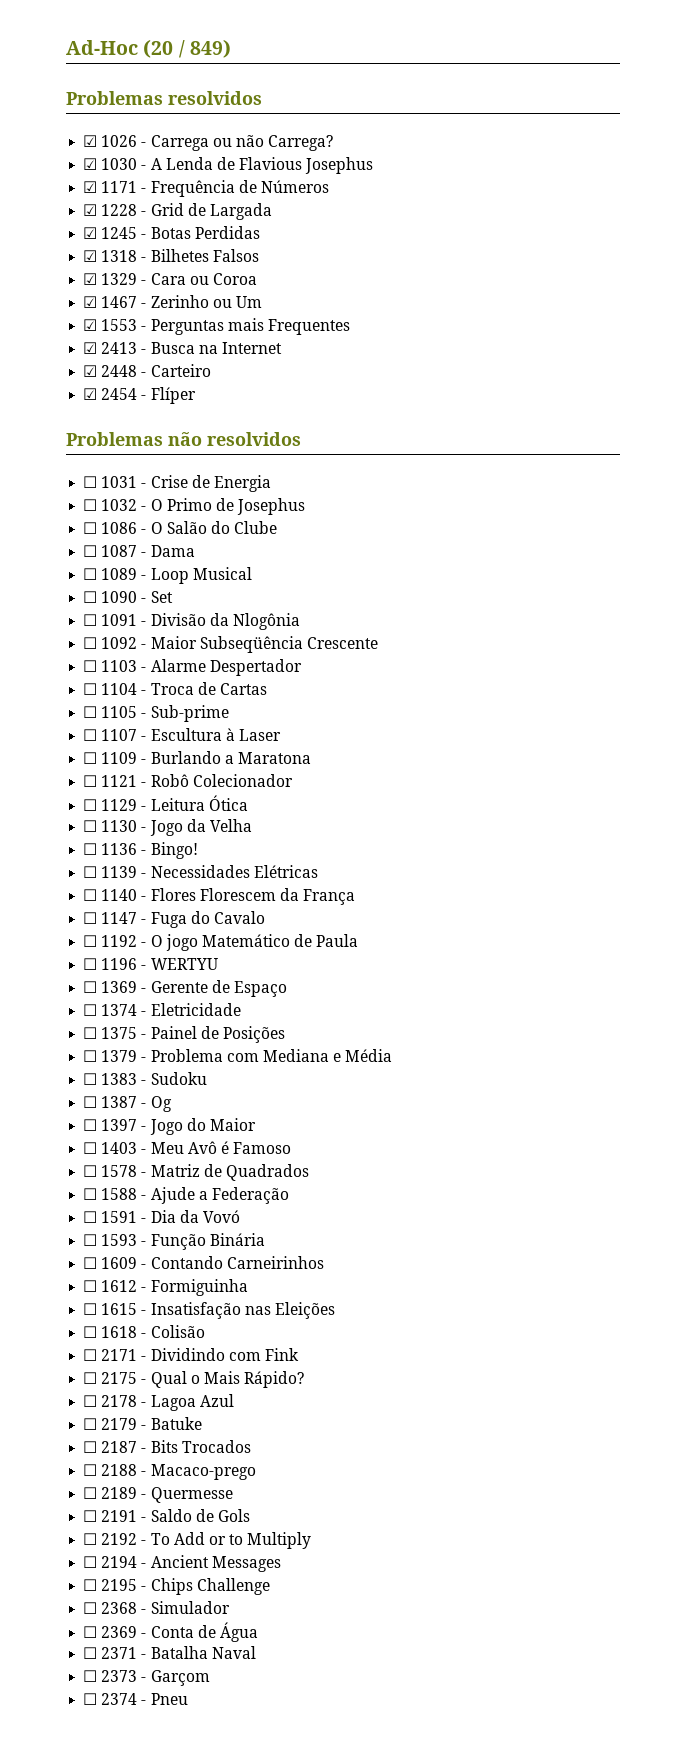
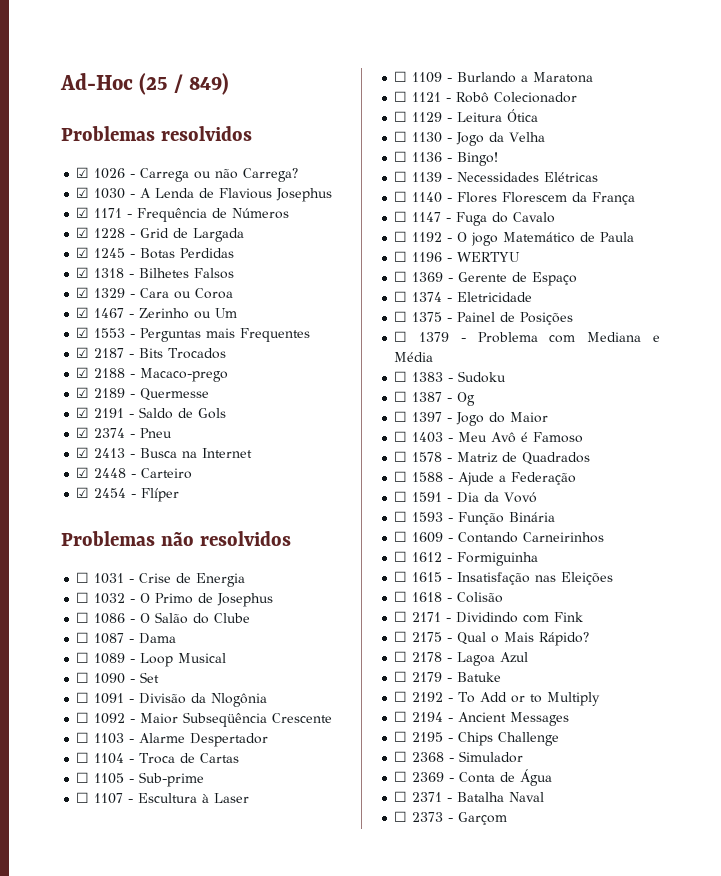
[143,39,174,58] (20 -> [139,73,168,95] (25
(350, 327) none -> [76,347,227,359] [76,367,229,382] [76,387,210,401] [76,407,227,419] [76,427,173,438] // ☑ 2187 - Bits Trocados // ☑ 2188 - Macaco-prego // ☑ 2189 - Quermesse // ☑ 2191 - Saldo de Gols // ☑ 2374 - Pneu
[83,1440,251,1453] [83,1464,256,1480] [83,1487,233,1503] [83,1509,250,1522] // ☐ 2187 - Bits Trocados // ☐ 2188 - Macaco-prego // ☐ 2189 - Quermesse // ☐ 2191 - Saldo de Gols -> (502, 677) none
[83,1693,188,1705] // ☐ 2374 - Pneu -> (508, 818) none

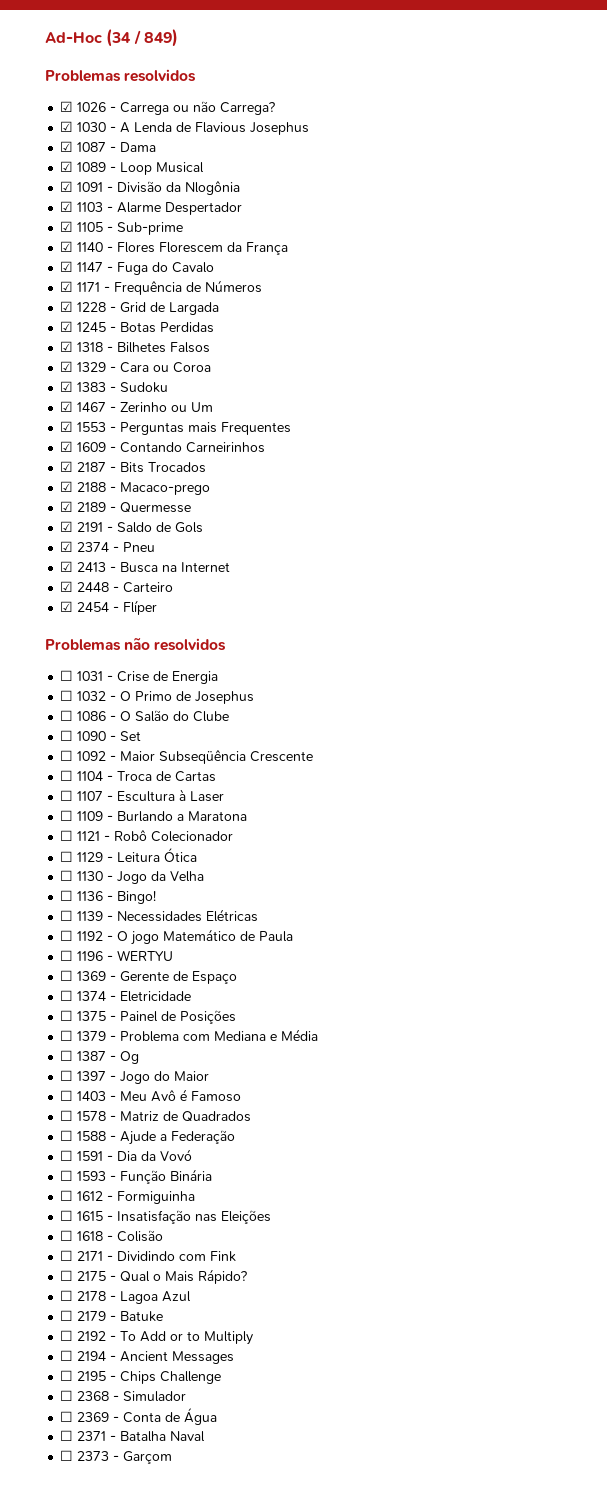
[139,73,168,95] (25 -> [106,29,132,47] (34
(333, 195) none -> [60,141,157,152] [60,161,205,175] [60,181,241,195] [60,201,243,215] [60,221,184,235] [60,241,289,255] [60,261,215,275] // ☑ 1087 - Dama // ☑ 1089 - Loop Musical // ☑ 1091 - Divisão da Nlogônia // ☑ 1103 - Alarme Despertador // ☑ 1105 - Sub-prime // ☑ 1140 - Flores Florescem da França // ☑ 1147 - Fuga do Cavalo
(234, 293) none -> [60,381,169,393] // ☑ 1383 - Sudoku
(311, 335) none -> [60,441,266,453] // ☑ 1609 - Contando Carneirinhos
[94,633,177,644] [76,652,227,667] [76,672,160,684] [76,692,268,707] 1087 - Dama // ☐ 1089 - Loop Musical // ☐ 1090 - Set // ☐ 1091 - Divisão da Nlogônia -> [77,731,142,741] 1090 - Set
[76,732,269,747] // ☐ 1103 - Alarme Despertador -> (314, 756) none
[76,772,205,787] // ☐ 1105 - Sub-prime -> (217, 776) none
[394,191,636,205] [394,211,556,226] // ☐ 1140 - Flores Florescem da França // ☐ 1147 - Fuga do Cavalo -> (259, 915) none
[394,371,507,383] // ☐ 1383 - Sudoku -> (319, 1035) none
[394,531,605,543] // ☐ 1609 - Contando Carneirinhos -> (213, 1175) none

